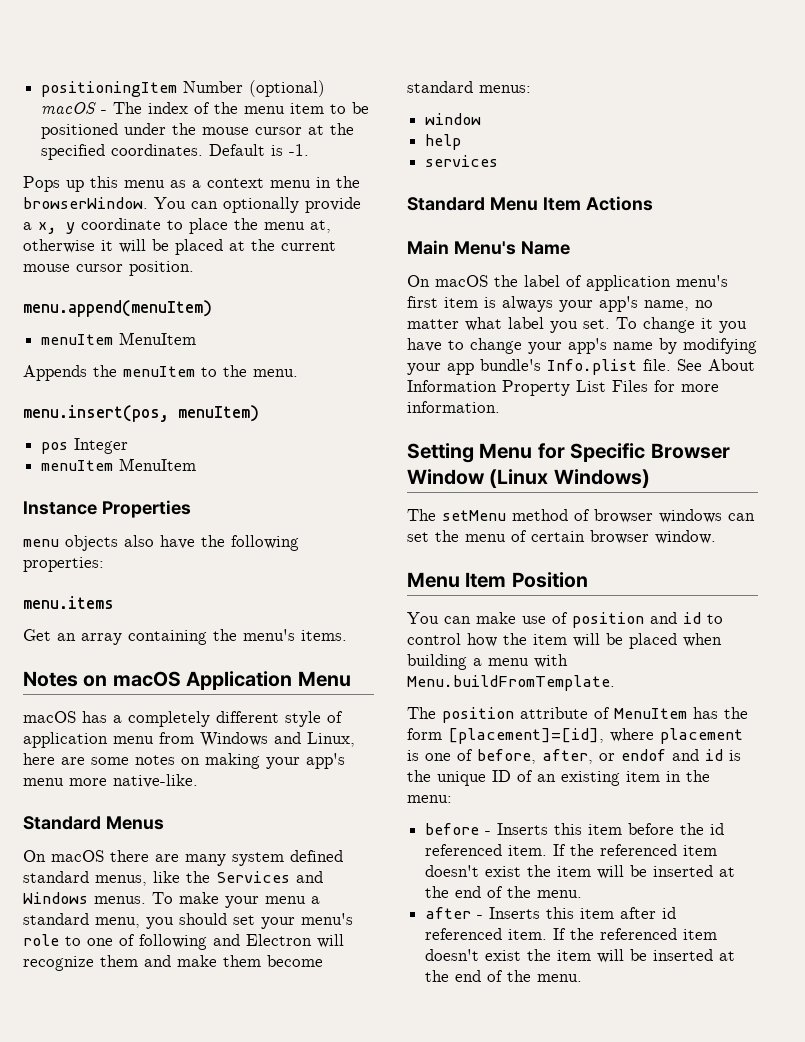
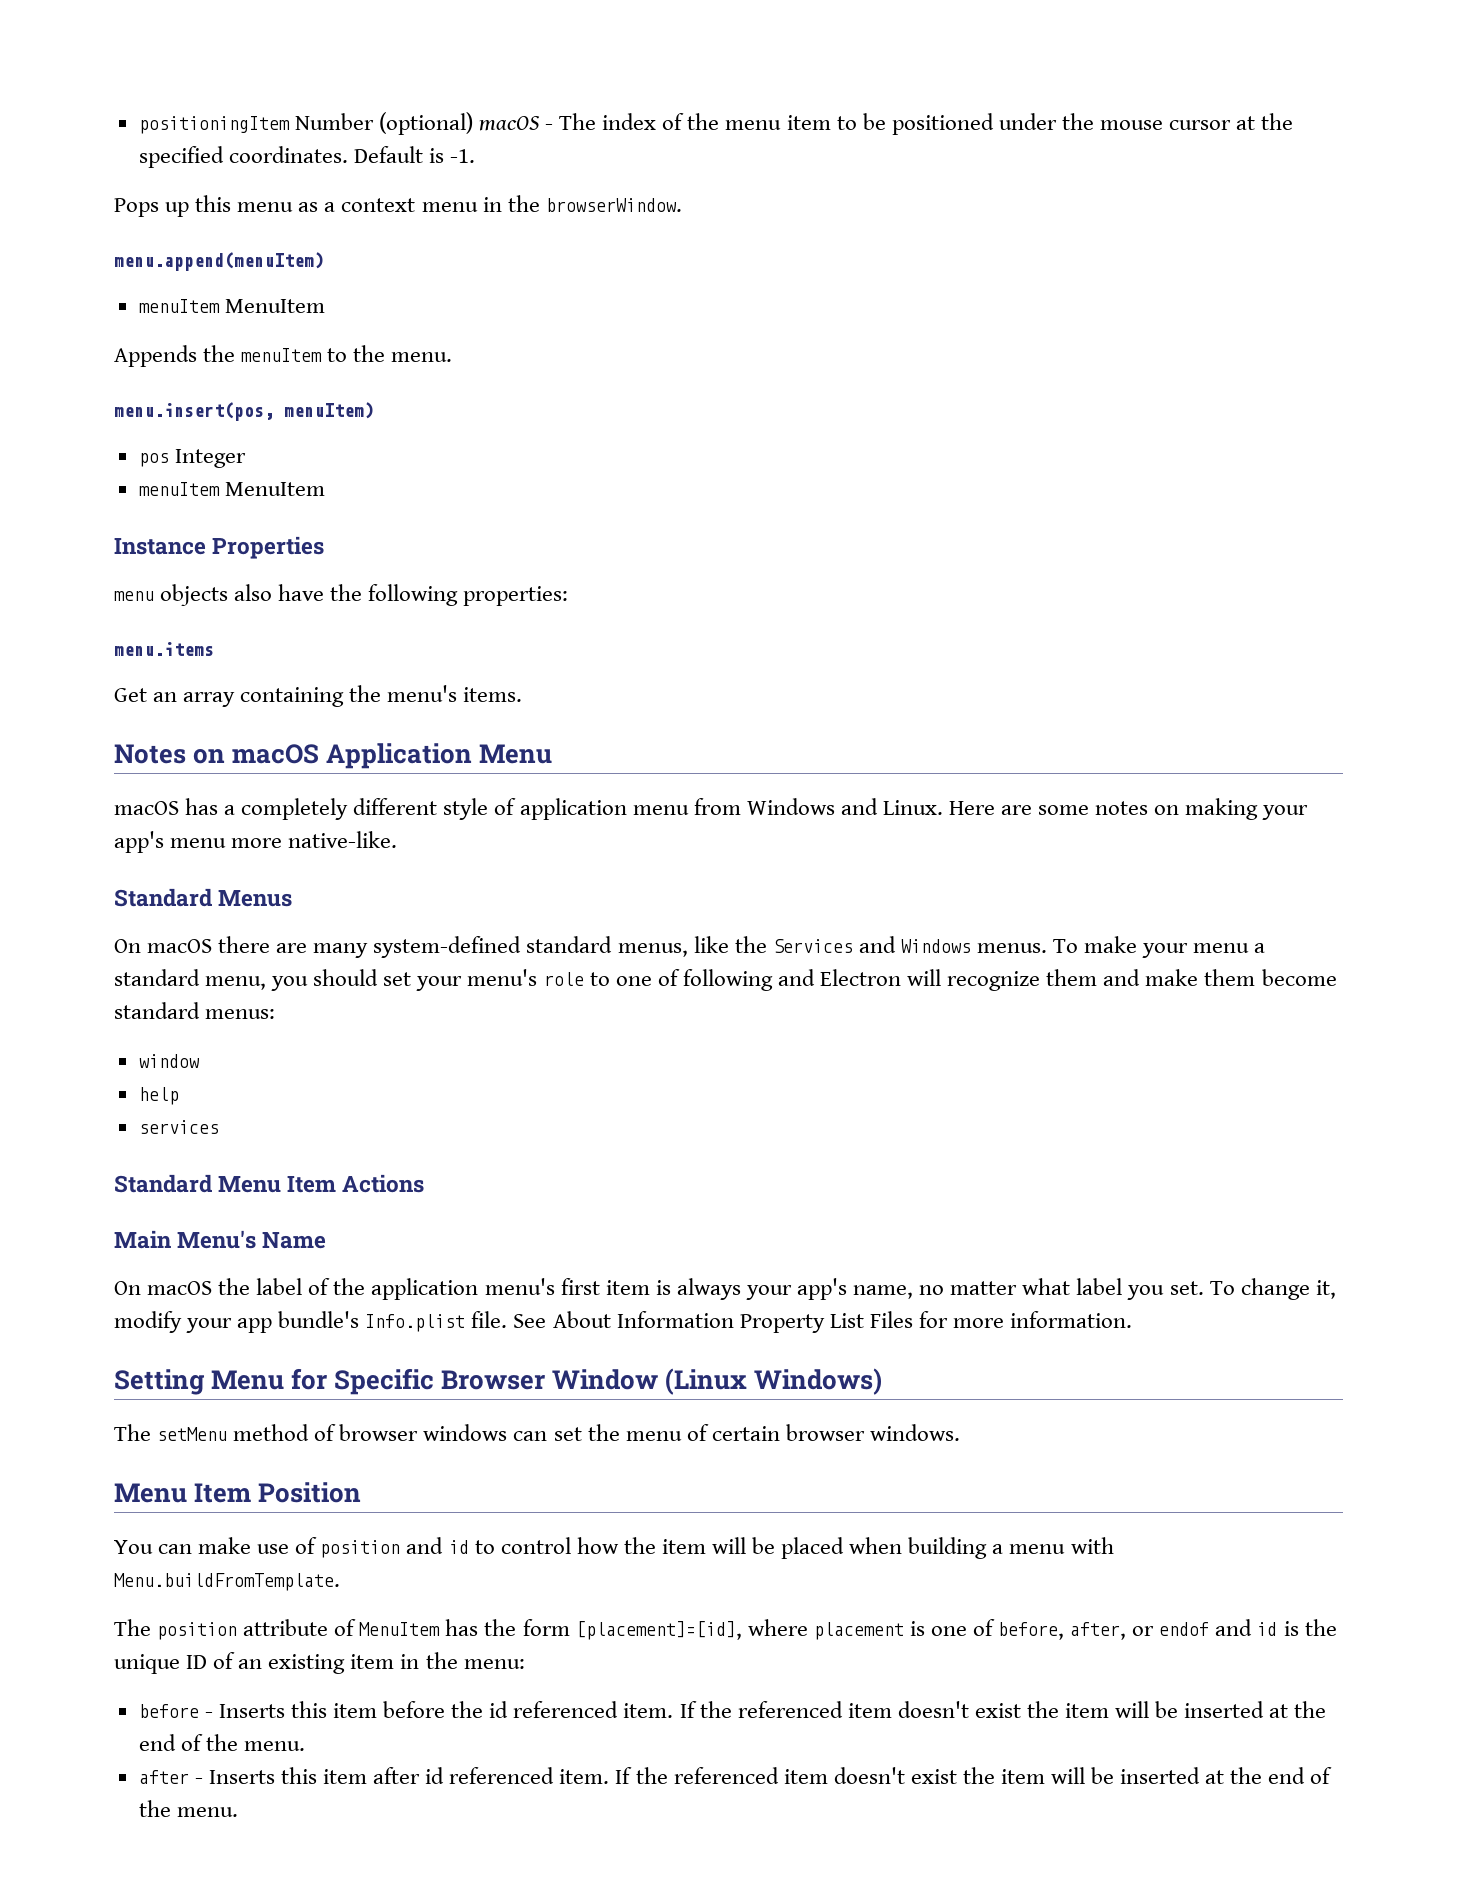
[154,197,361,213] [23,218,331,234] [23,239,336,255] [23,261,194,276] You can optionally provide a x, y coordinate to place the menu at, otherwise it will be placed at the current mouse cursor position. -> (682, 205) none
[307,732,355,747] [23,753,55,765] Linux, here -> [882,800,995,815] Linux. Here
[232,850,343,866] system defined -> [373,936,522,958] system-defined
(582, 281) none -> [333,1278,366,1295] the
[701,318,747,333] [407,338,757,354] it you have to change your app's name by modifying -> [1315,1280,1336,1299] [114,1311,182,1333] it, modify
[655,530,716,544] window. -> [869,1424,960,1441] windows.

